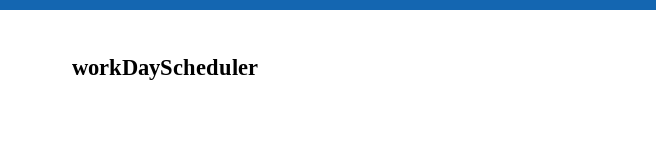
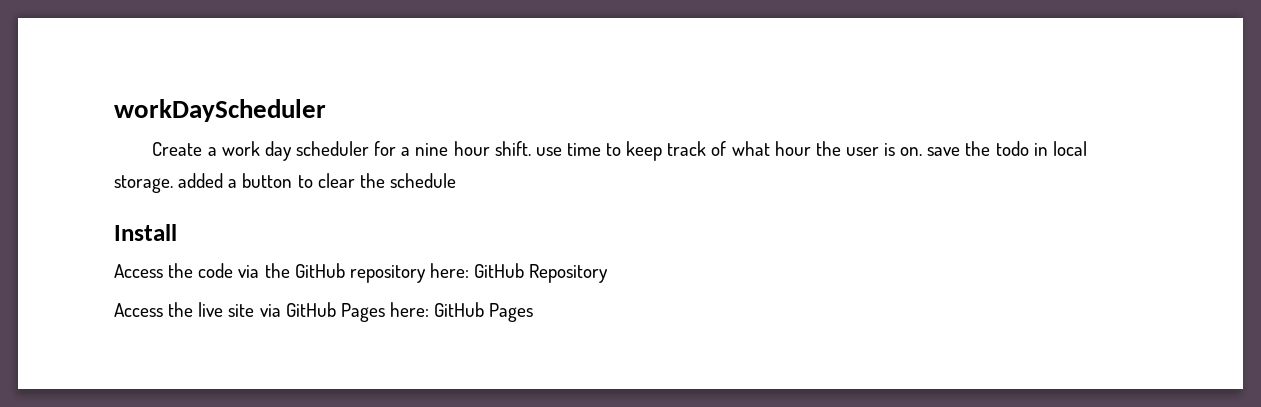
(258, 69) none -> [152,141,1087,161] [114,173,456,193] [114,224,177,241] [114,263,609,283] [114,302,534,322] // Create a work day scheduler for a nine hour shift. use time to keep track of what hour the user is on. save the todo in local storage. added a button to clear the schedule // Install // Access the code via the GitHub repository here: GitHub Repository // Access the live site via GitHub Pages here: GitHub Pages

